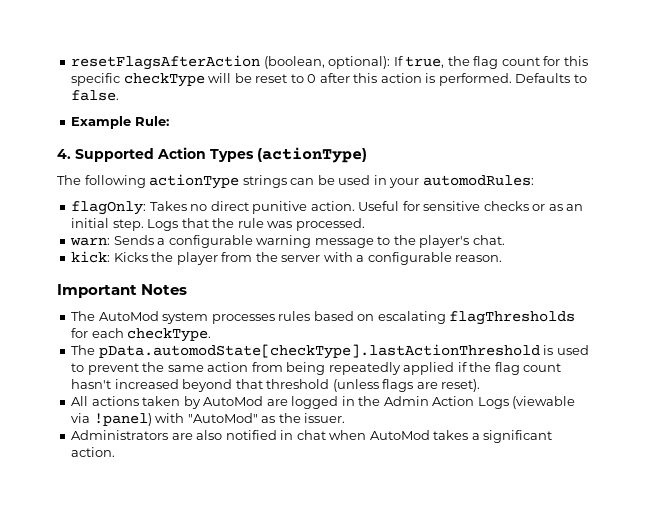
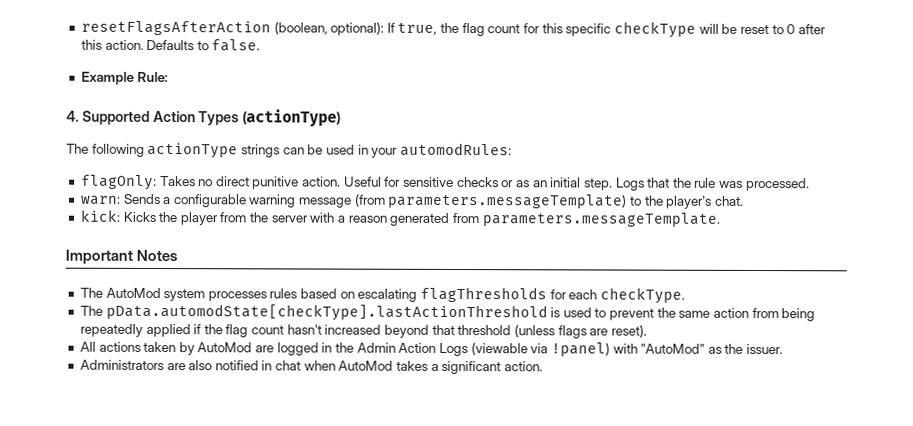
[380,73,512,86] action is performed. -> [104,39,144,50] action.
(374, 243) none -> [354,193,628,209] (from parameters.messageTemplate)
[367,252,503,265] configurable reason. -> [347,212,721,227] reason generated from parameters.messageTemplate.

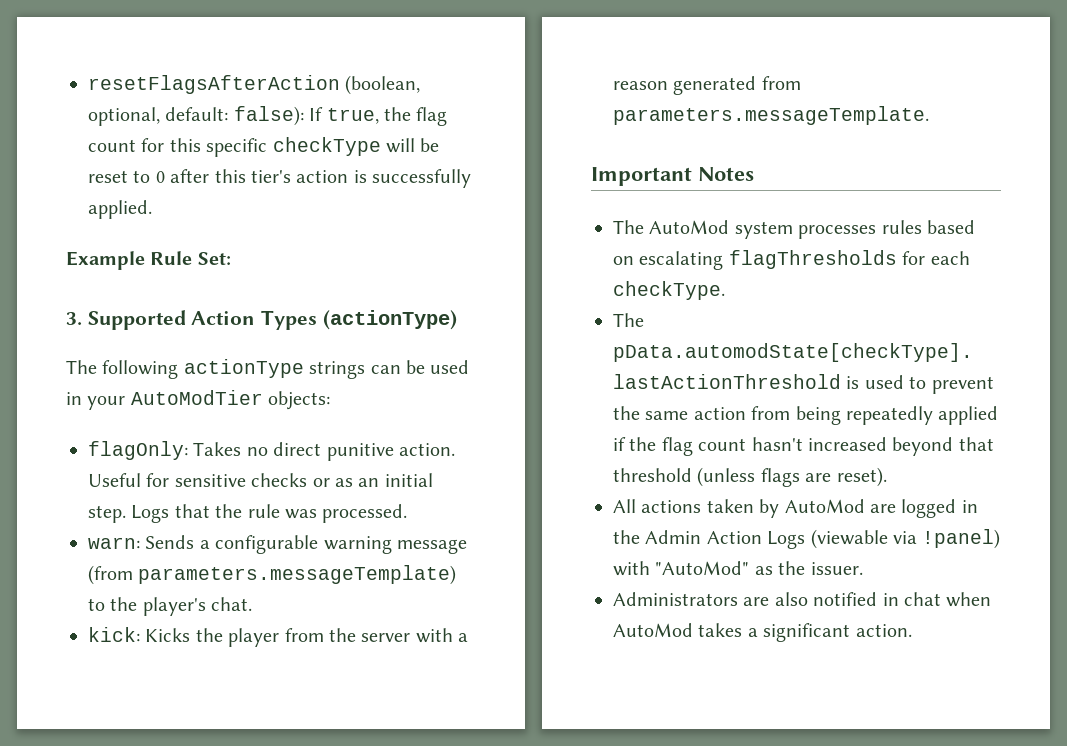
[330,21,385,36] optional): -> [88,106,304,126] optional, default: false):
[104,39,261,52] [80,71,168,85] [66,110,79,122] action. Defaults to false. // Example Rule: // 4. -> [251,169,472,188] [88,200,152,219] [66,251,231,270] [66,312,82,325] tier's action is successfully applied. // Example Rule Set: // 3.
[399,142,512,157] automodRules: -> [130,390,331,410] AutoModTier objects:

